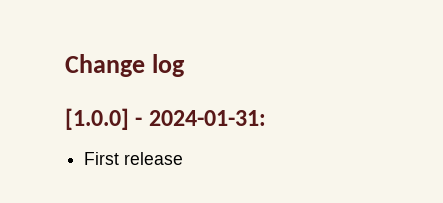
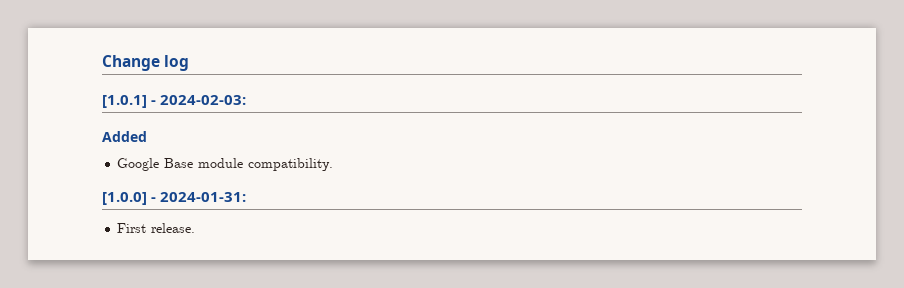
(186, 65) none -> [102,95,247,108] [102,131,147,142] [117,158,334,171] // [1.0.1] - 2024-02-03: // Added // Google Base module compatibility.
[124,152,184,165] release -> [151,223,196,233] release.

